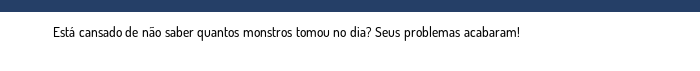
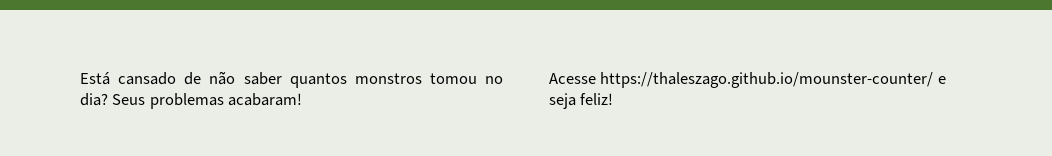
(520, 31) none -> [549,72,946,88] [549,93,614,109] // Acesse https://thaleszago.github.io/mounster-counter/ e seja feliz!

